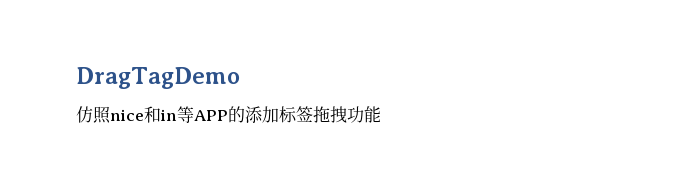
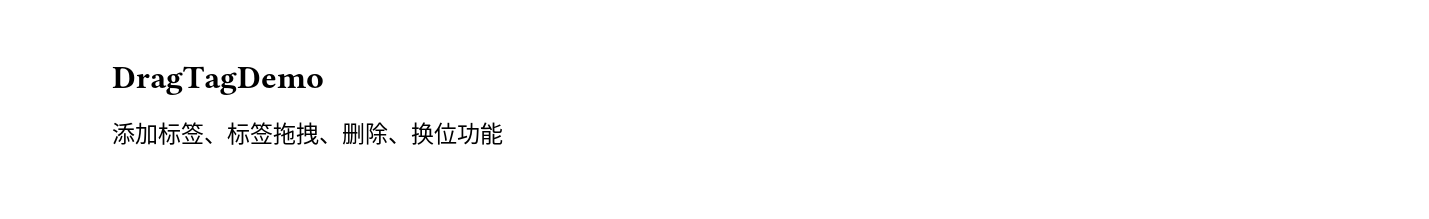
[76,106,347,124] 仿照nice和in等APP的添加标签拖拽 -> [112,122,457,145] 添加标签、标签拖拽、删除、换位

